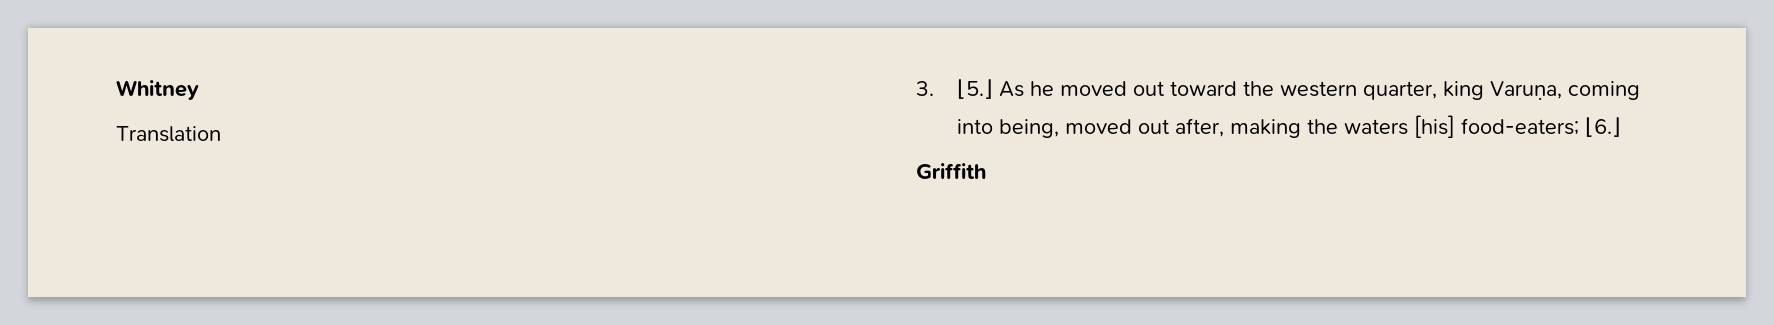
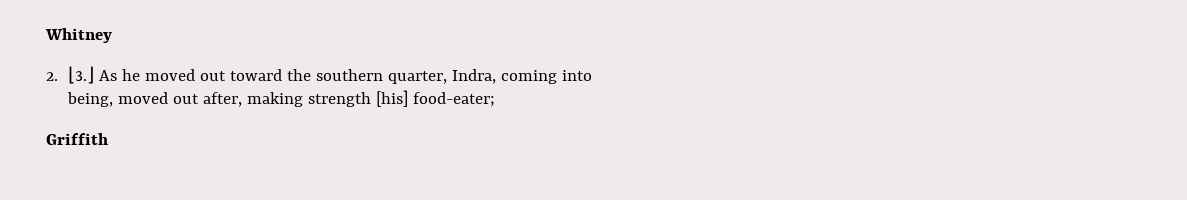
[116,126,221,142] [916,79,994,99] Translation // 3. ⌊5.⌋ -> [46,66,94,84] 2. ⌊3.⌋
[1280,81,1563,100] western quarter, king Varuṇa, -> [315,69,496,84] southern quarter, Indra,
[957,119,994,134] // into -> [561,70,592,81] into //
[1307,115,1622,138] the waters [his] food-eaters; ⌊6.⌋ -> [307,90,495,107] strength [his] food-eater;

